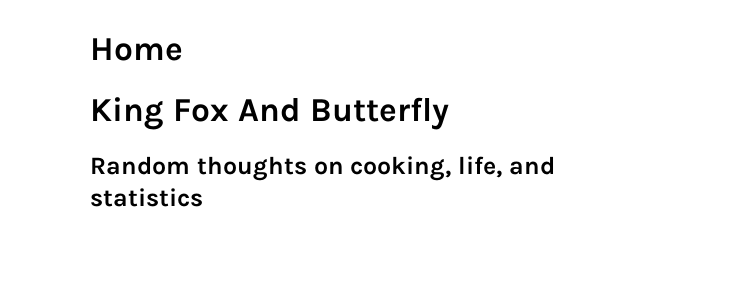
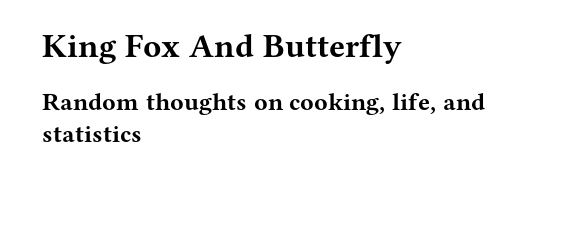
[90,38,183,61] Home // -> (42, 49) none

